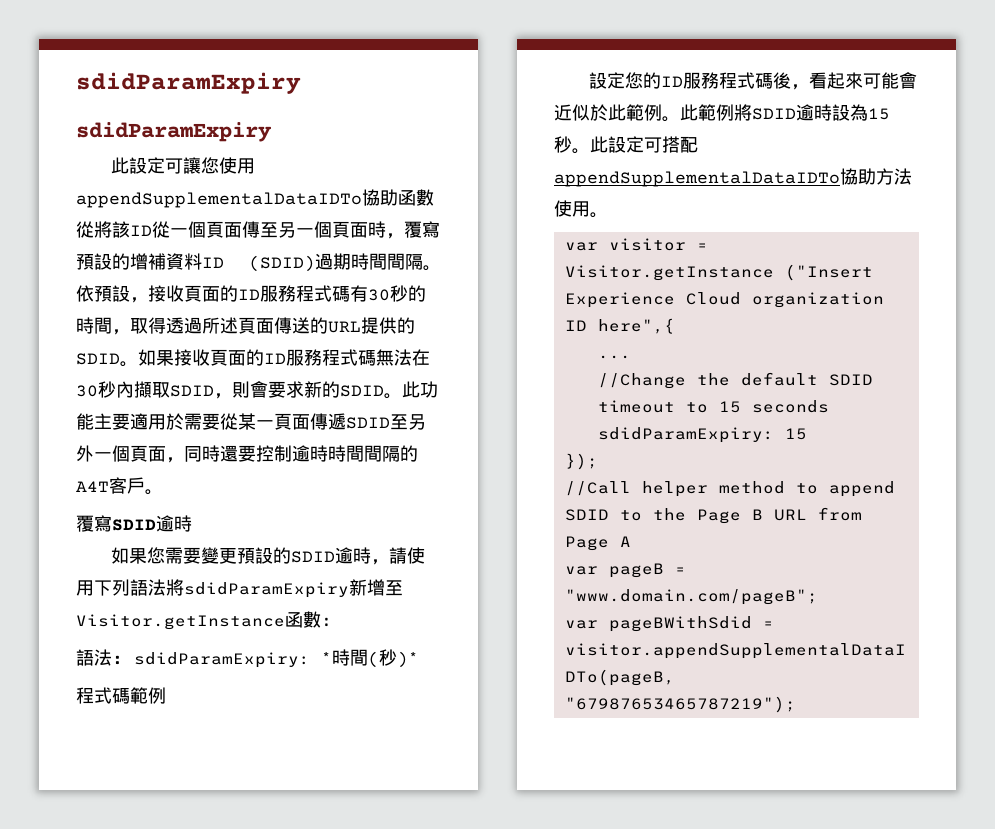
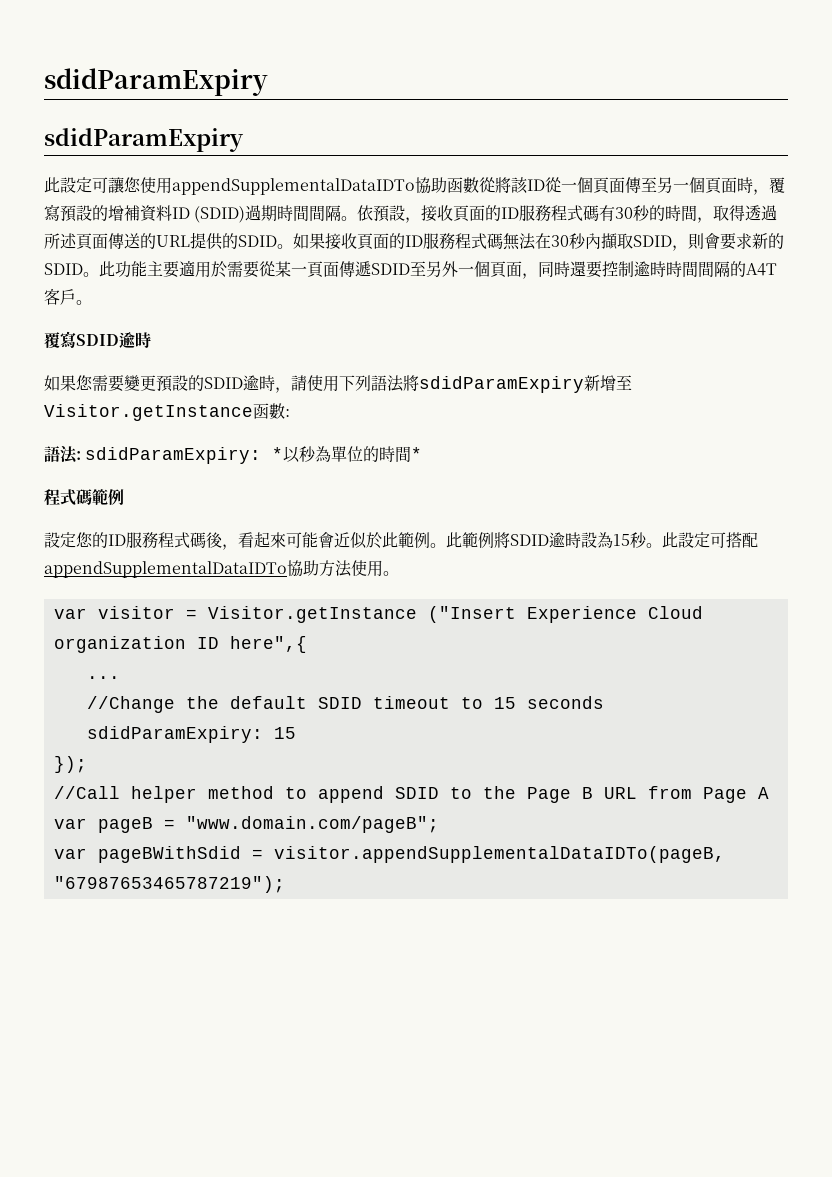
[332,649,419,668] 時間(秒)* -> [283,446,423,463] 以秒為單位的時間*

